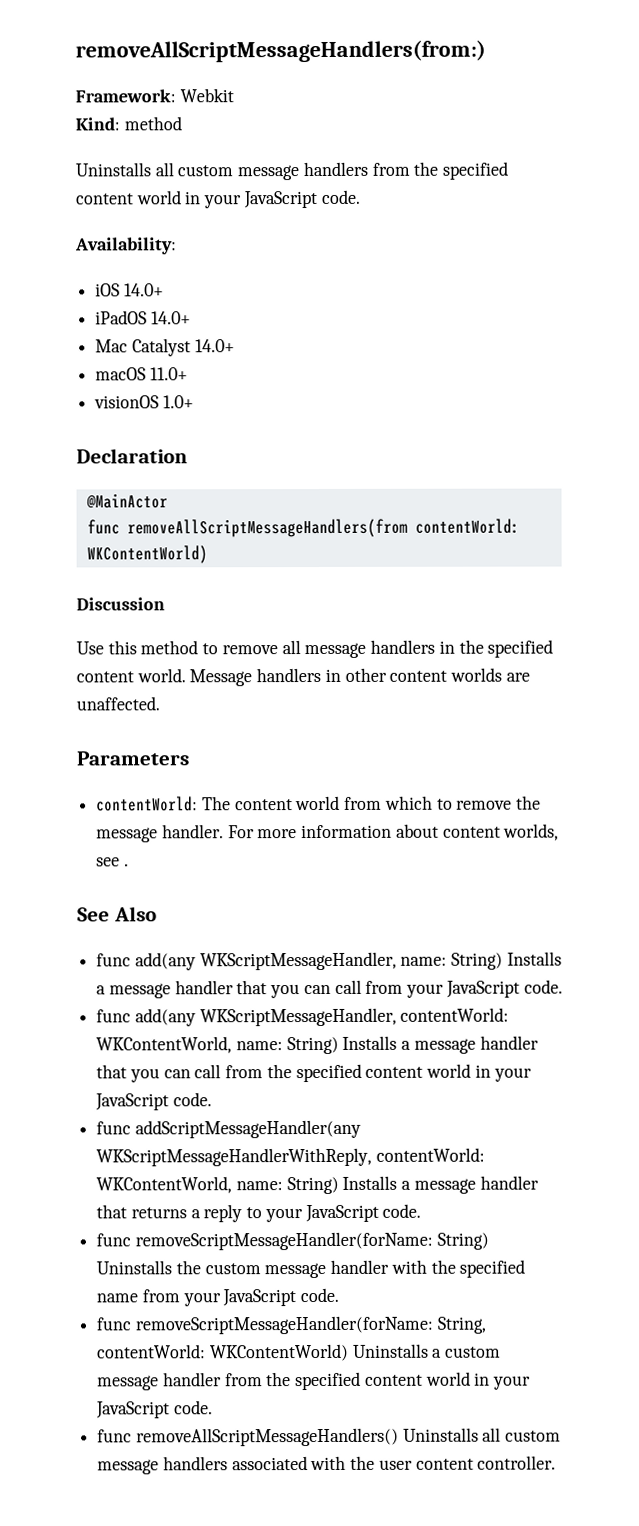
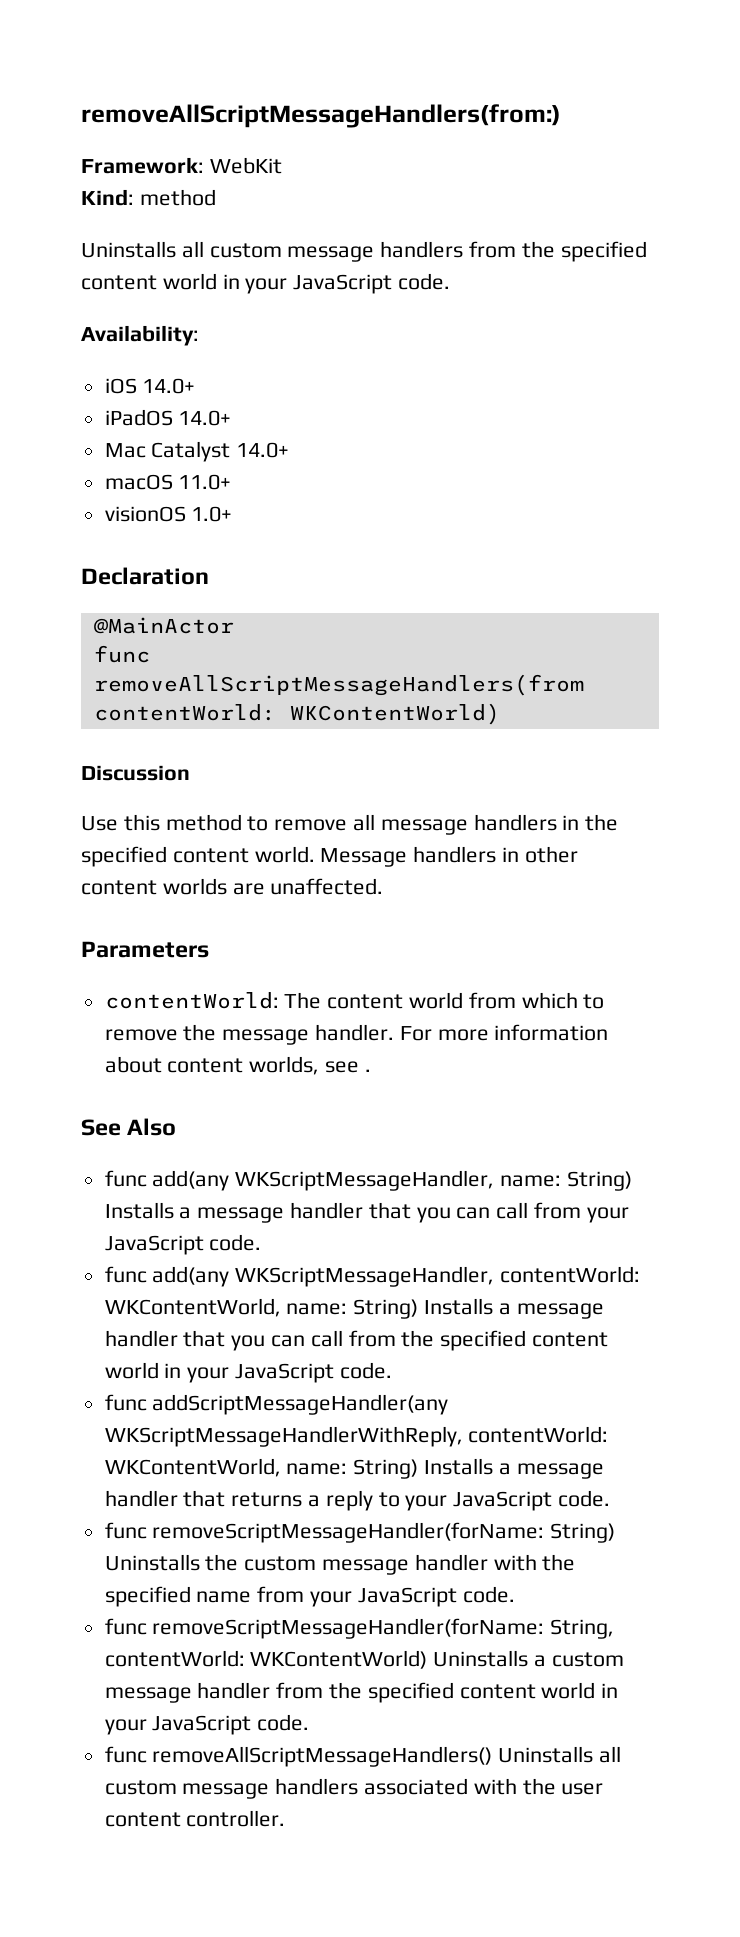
[179,88,234,103] Webkit -> [209,157,282,174] WebKit

